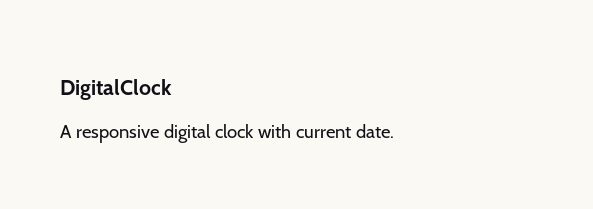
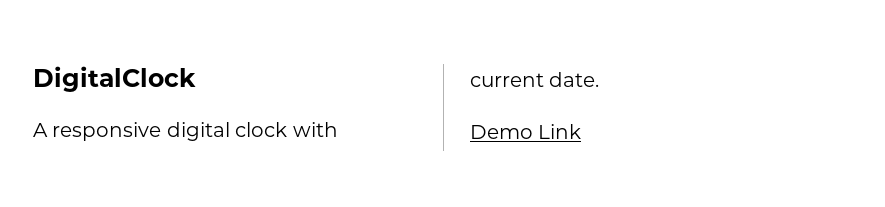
(394, 131) none -> [470,124,582,139] // Demo Link

